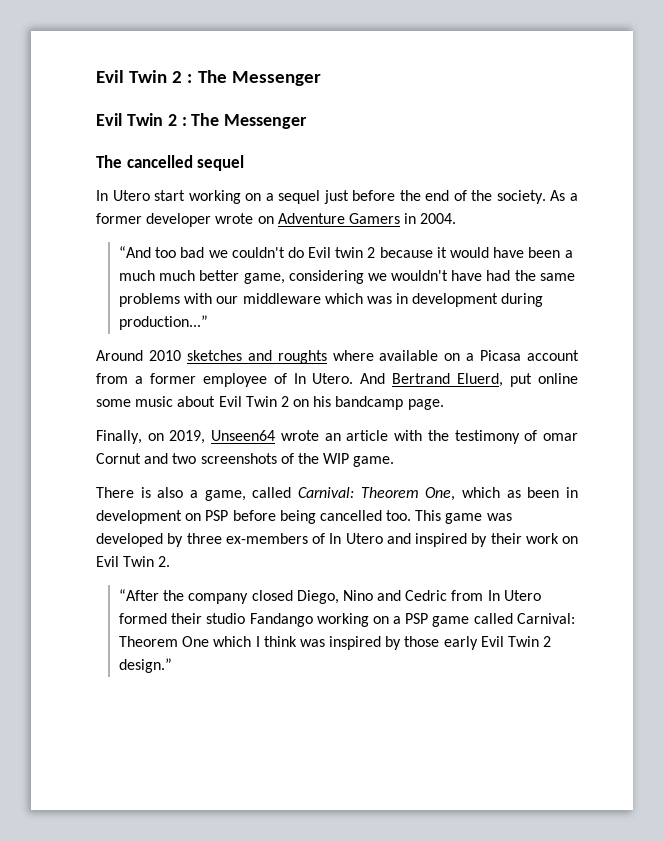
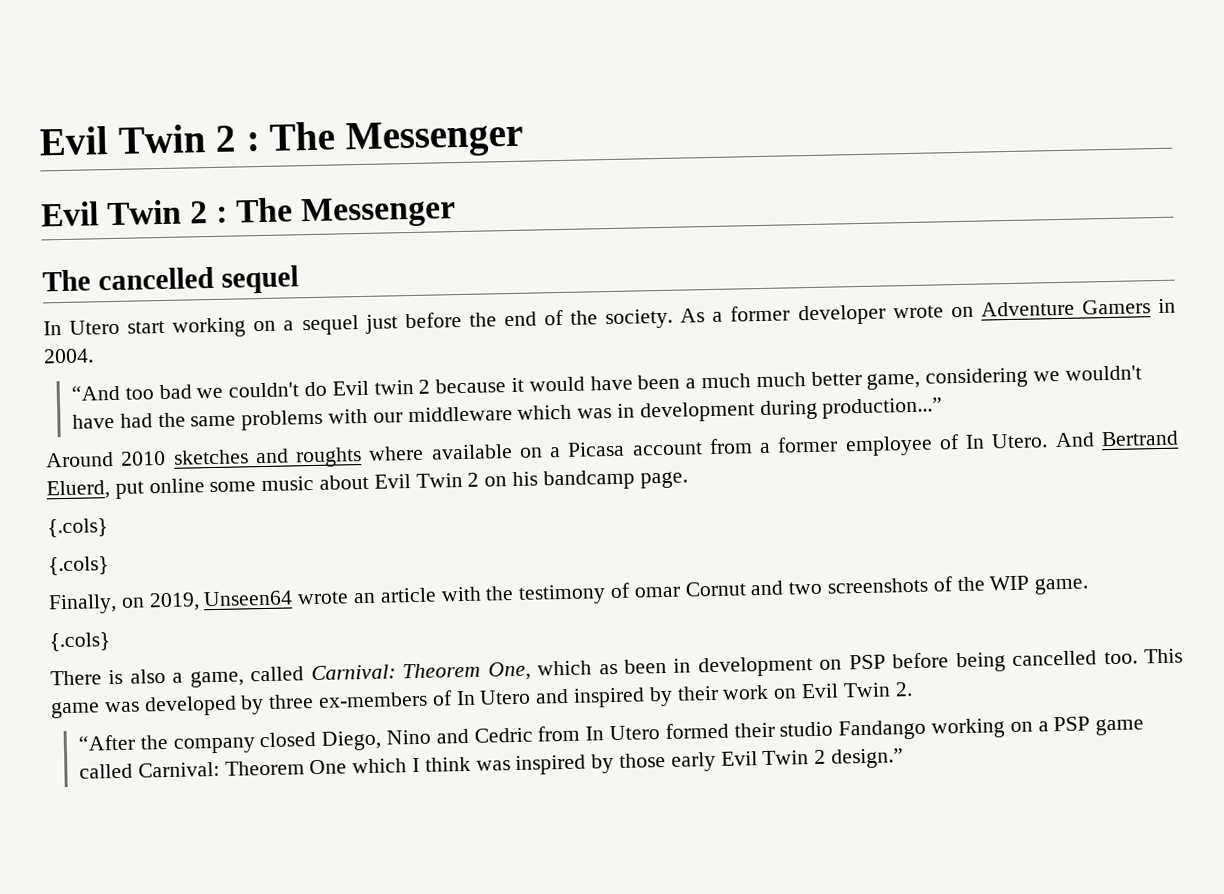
(444, 404) none -> [47,518,108,538] [48,556,109,576] // {.cols} // {.cols}
(395, 461) none -> [49,632,110,652] // {.cols}

